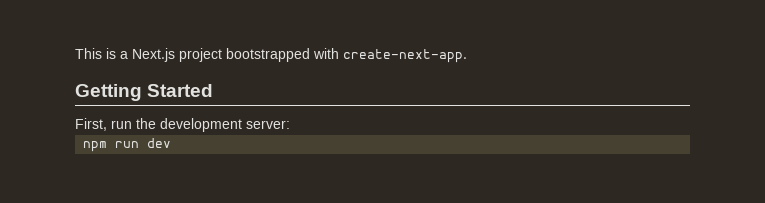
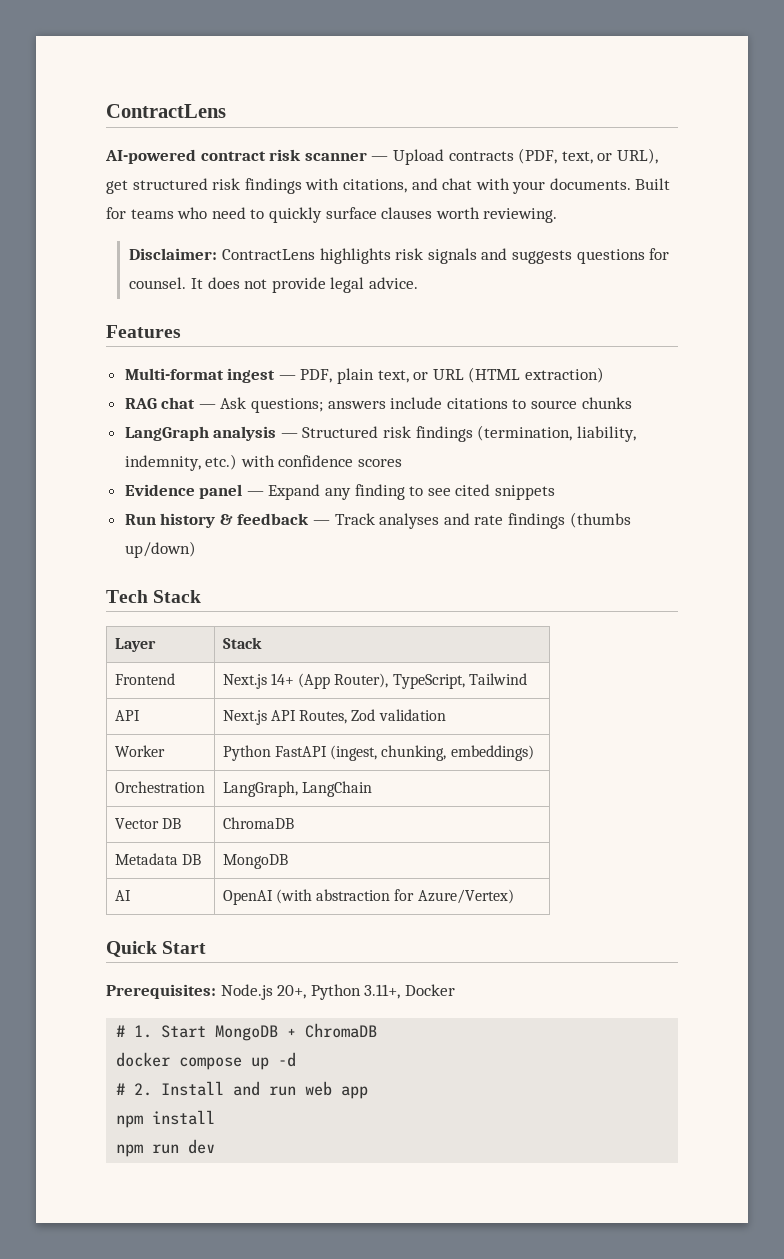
[75,48,467,63] [75,84,214,101] [75,118,290,132] This is a Next.js project bootstrapped with create-next-app. // Getting Started // First, run the development server: -> [106,104,226,118] [105,148,658,165] [106,178,671,194] [106,207,558,223] [129,248,670,264] [129,277,418,293] [106,325,181,338] [124,367,605,384] [124,397,632,413] [124,425,636,442] [124,454,403,471] [124,484,556,500] [124,512,631,529] [124,541,196,558] [106,590,202,603] [114,638,156,652] [222,637,262,649] [114,673,175,685] [222,673,527,689] [114,710,140,721] [222,709,446,725] [114,745,165,757] [222,745,534,761] [114,781,205,793] [222,781,373,797] [114,818,182,829] [222,817,294,829] [114,853,202,865] [222,854,288,869] [114,890,131,901] [222,889,514,905] [106,941,207,957] [106,984,455,1000] [116,1023,378,1041] [116,1052,297,1070] [116,1081,369,1099] [116,1110,216,1128] ContractLens // AI-powered contract risk scanner — Upload contracts (PDF, text, or URL), get structured risk findings with citations, and chat with your documents. Built for teams who need to quickly surface clauses worth reviewing. // Disclaimer: ContractLens highlights risk signals and suggests questions for counsel. It does not provide legal advice. // Features // Multi-format ingest — PDF, plain text, or URL (HTML extraction) // RAG chat — Ask questions; answers include citations to source chunks // LangGraph analysis — Structured risk findings (termination, liability, indemnity, etc.) with confidence scores // Evidence panel — Expand any finding to see cited snippets // Run history & feedback — Track analyses and rate findings (thumbs up/down) // Tech Stack // Layer | Stack // Frontend | Next.js 14+ (App Router), TypeScript, Tailwind // API | Next.js API Routes, Zod validation // Worker | Python FastAPI (ingest, chunking, embeddings) // Orchestration | LangGraph, LangChain // Vector DB | ChromaDB // Metadata DB | MongoDB // AI | OpenAI (with abstraction for Azure/Vertex) // Quick Start // Prerequisites: Node.js 20+, Python 3.11+, Docker // # 1. Start MongoDB + ChromaDB // docker compose up -d // # 2. Install and run web app // npm install

